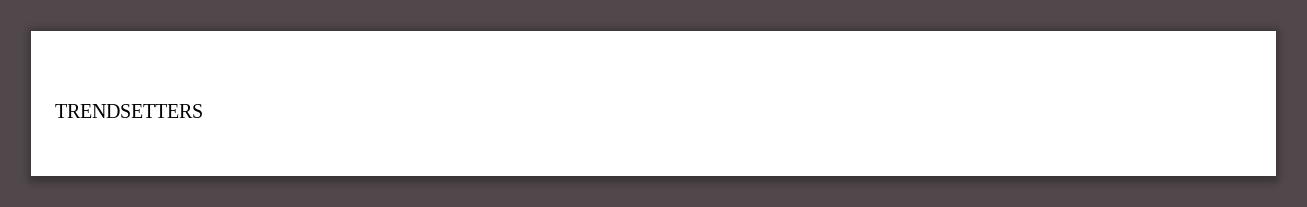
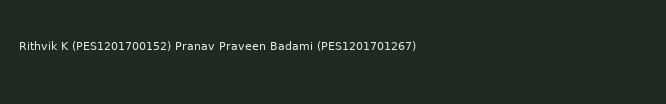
[55,104,203,118] TRENDSETTERS -> [19,41,416,51] Rithvik K (PES1201700152) Pranav Praveen Badami (PES1201701267)

